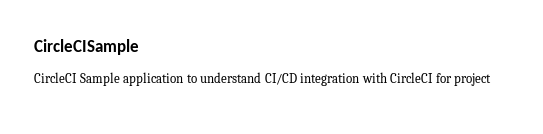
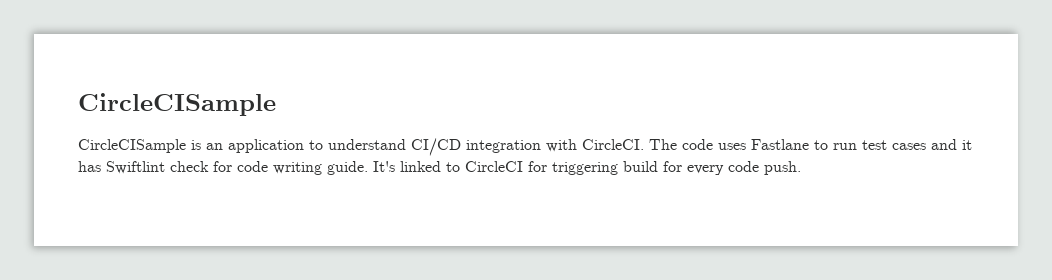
[34,72,120,86] CircleCI Sample -> [78,139,223,153] CircleCISample is an
[390,72,492,86] CircleCI for project -> [582,139,972,150] [78,161,801,175] CircleCI. The code uses Fastlane to run test cases and it has Swiftlint check for code writing guide. It's linked to CircleCI for triggering build for every code push.

